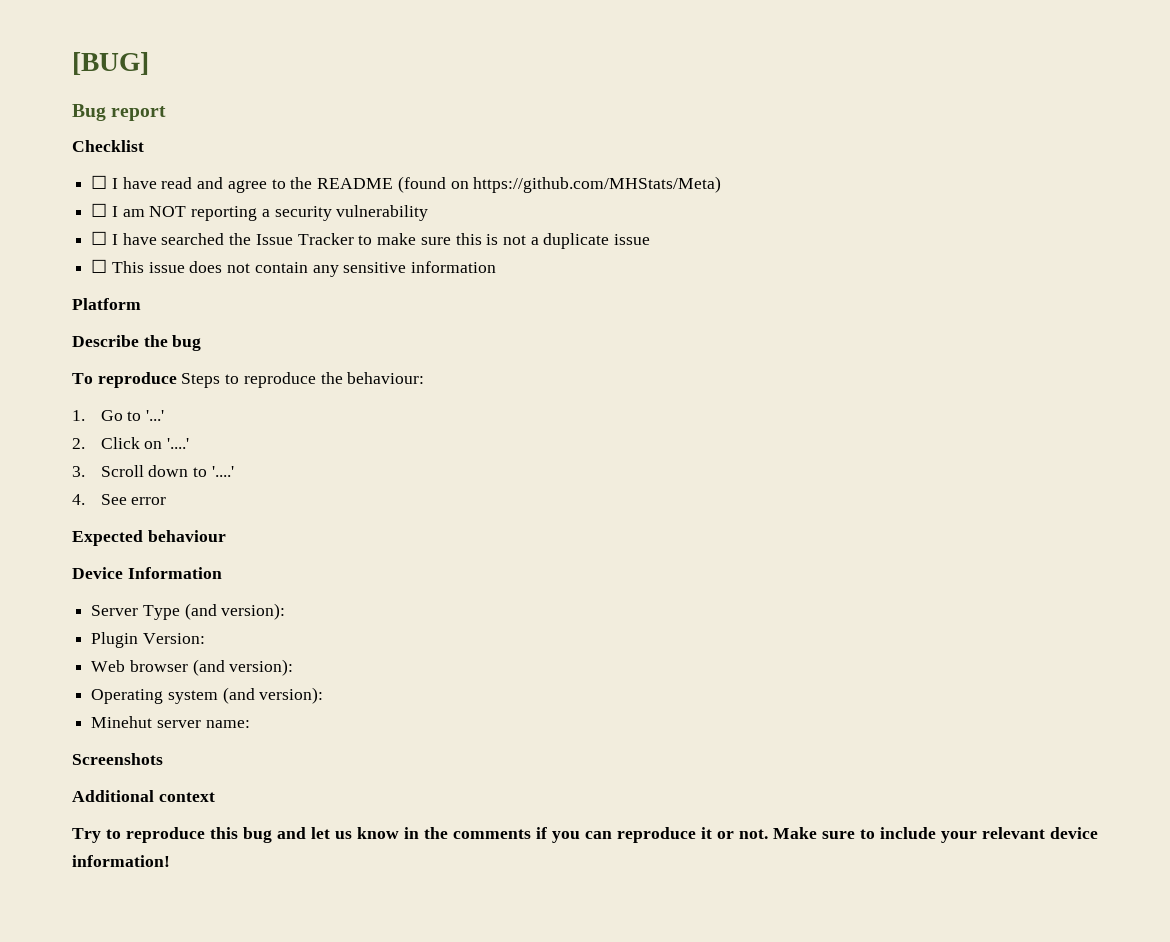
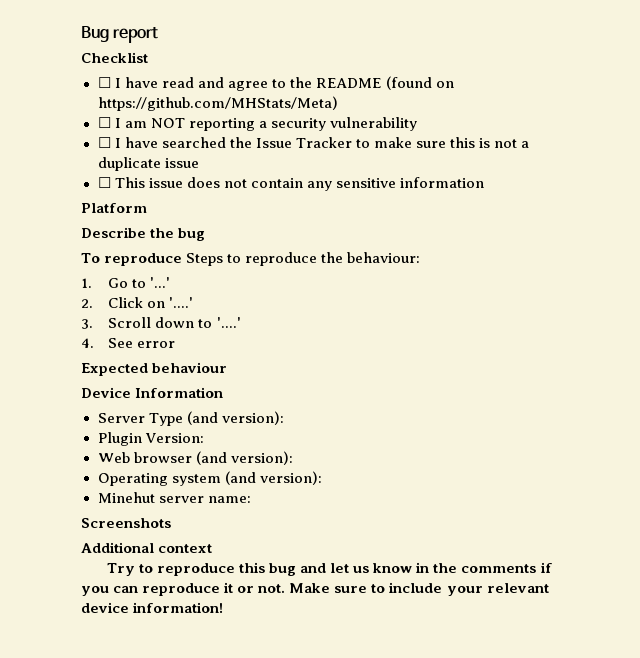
[72,52,149,75] [BUG] // -> (81, 34) none

